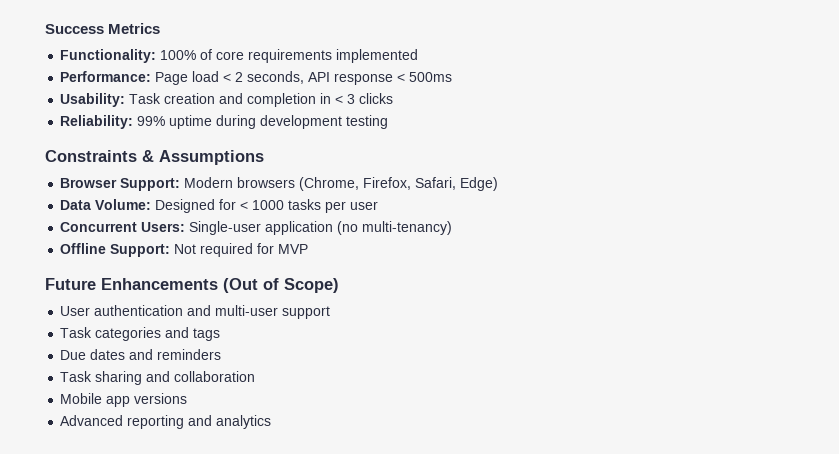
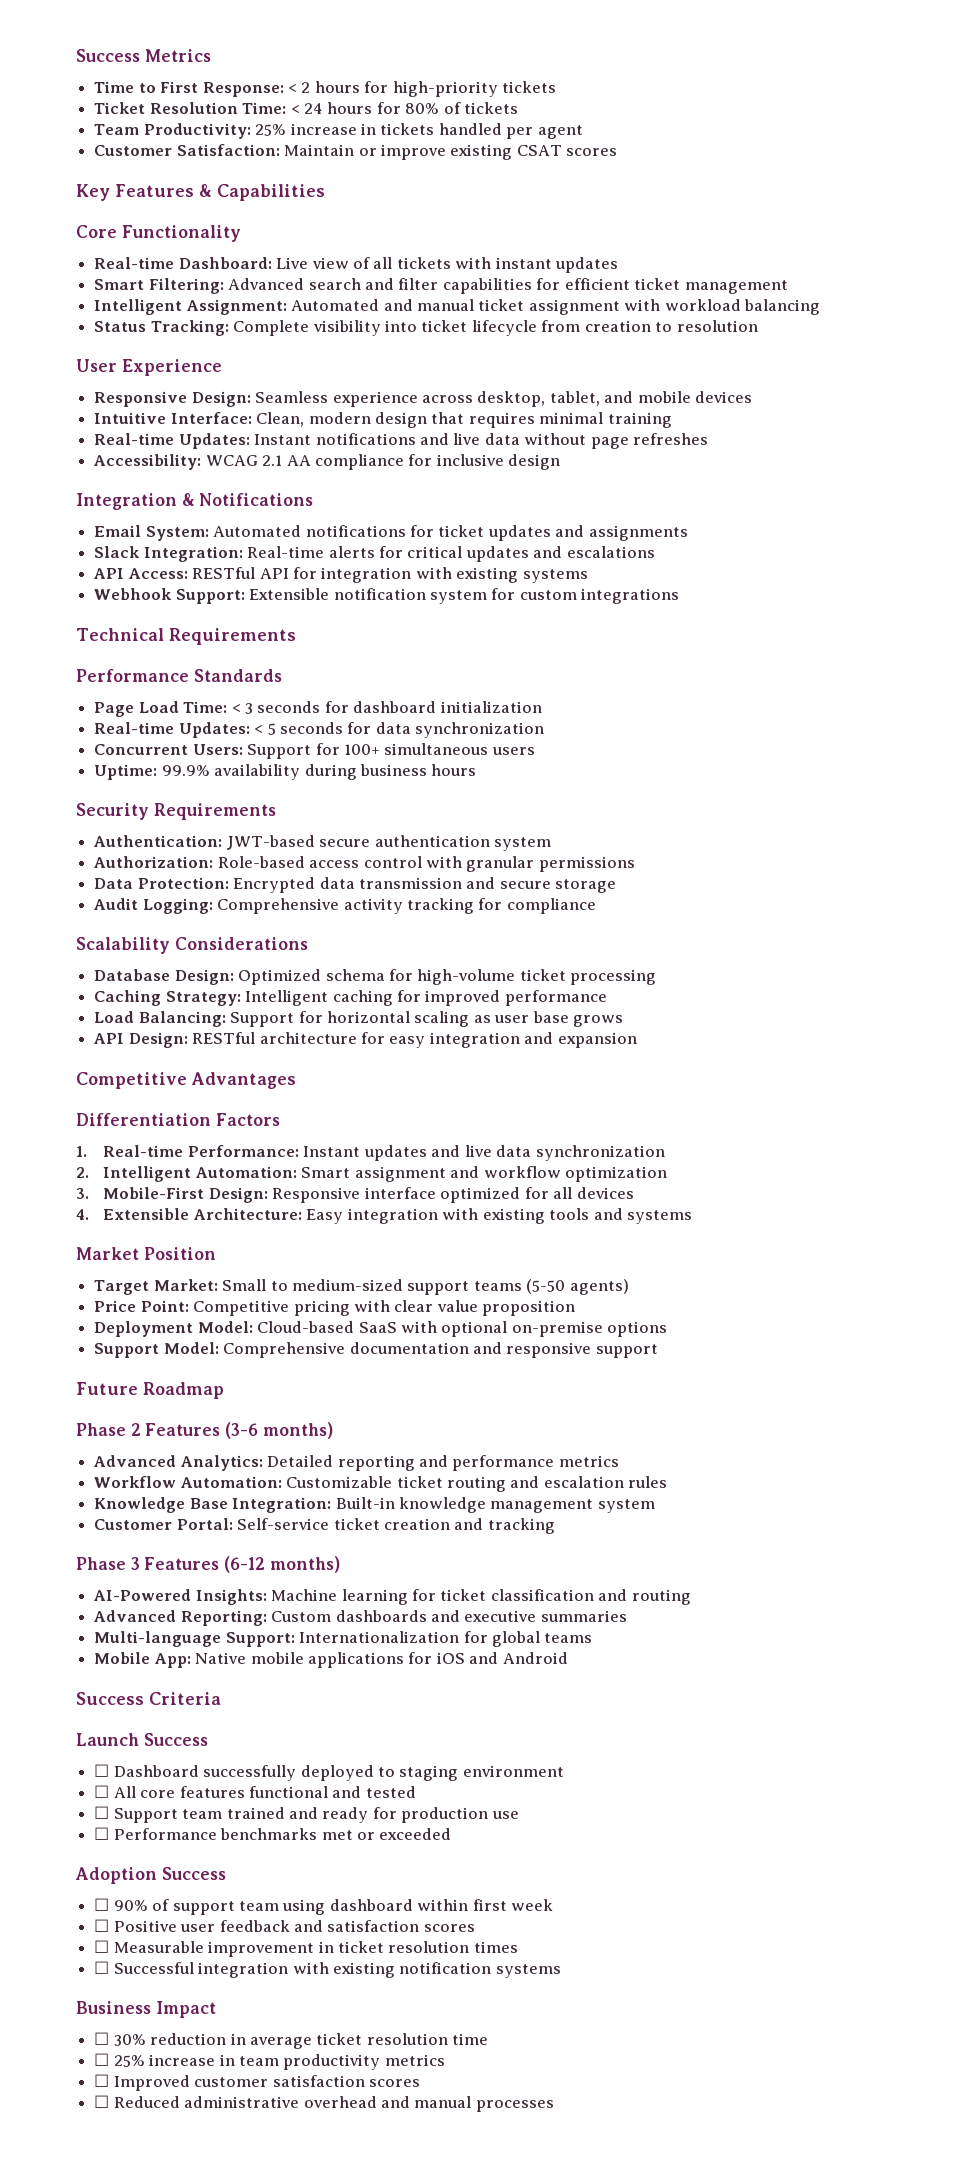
[60,49,419,63] [60,71,453,85] [60,93,394,107] [60,115,389,129] [45,150,264,165] [60,177,499,191] [60,199,379,213] [60,221,453,235] [60,243,309,257] [45,278,339,293] [60,305,331,319] [60,327,221,341] [60,349,222,360] [60,371,256,385] [60,393,188,407] [60,415,272,429] Functionality: 100% of core requirements implemented // Performance: Page load < 2 seconds, API response < 500ms // Usability: Task creation and completion in < 3 clicks // Reliability: 99% uptime during development testing // Constraints & Assumptions // Browser Support: Modern browsers (Chrome, Firefox, Safari, Edge) // Data Volume: Designed for < 1000 tasks per user // Concurrent Users: Single-user application (no multi-tenancy) // Offline Support: Not required for MVP // Future Enhancements (Out of Scope) // User authentication and multi-user support // Task categories and tags // Due dates and reminders // Task sharing and collaboration // Mobile app versions // Advanced reporting and analytics -> [94,81,557,97] [94,102,519,114] [94,123,583,139] [94,144,618,160] [76,184,325,201] [76,225,241,242] [94,257,619,273] [94,278,788,294] [94,299,821,315] [94,320,758,336] [76,359,222,376] [94,391,753,407] [94,412,672,428] [94,433,709,449] [94,454,561,470] [76,493,314,510] [94,525,688,541] [94,546,655,562] [94,567,588,583] [94,588,680,604] [76,628,296,645] [76,669,282,682] [94,701,542,717] [94,722,545,738] [94,743,535,759] [94,764,477,780] [76,803,276,820] [94,835,551,851] [94,856,635,872] [94,877,617,893] [94,898,596,914] [76,937,308,954] [94,969,657,985] [94,990,607,1006] [94,1011,624,1027] [94,1032,637,1048] [76,1072,296,1089] [76,1113,280,1126] [76,1145,665,1161] [76,1166,668,1182] [76,1187,634,1203] [76,1208,692,1224] [76,1247,216,1260] [94,1279,629,1295] [94,1300,576,1316] [94,1321,668,1337] [94,1342,658,1358] [76,1382,224,1399] [76,1422,333,1439] [94,1455,619,1471] [94,1476,668,1492] [94,1497,655,1513] [94,1518,555,1534] [76,1556,340,1573] [94,1589,691,1605] [94,1610,627,1626] [94,1631,593,1647] [94,1652,568,1668] [76,1692,221,1705] [76,1733,208,1746] [94,1764,564,1781] [94,1785,416,1798] [94,1806,519,1823] [94,1827,452,1840] [75,1867,226,1884] [94,1898,554,1915] [94,1919,475,1932] [94,1940,518,1957] [94,1961,561,1978] [76,2001,216,2018] [94,2032,489,2049] [94,2053,445,2070] [94,2074,420,2091] [94,2095,554,2112] Time to First Response: < 2 hours for high-priority tickets // Ticket Resolution Time: < 24 hours for 80% of tickets // Team Productivity: 25% increase in tickets handled per agent // Customer Satisfaction: Maintain or improve existing CSAT scores // Key Features & Capabilities // Core Functionality // Real-time Dashboard: Live view of all tickets with instant updates // Smart Filtering: Advanced search and filter capabilities for efficient ticket management // Intelligent Assignment: Automated and manual ticket assignment with workload balancing // Status Tracking: Complete visibility into ticket lifecycle from creation to resolution // User Experience // Responsive Design: Seamless experience across desktop, tablet, and mobile devices // Intuitive Interface: Clean, modern design that requires minimal training // Real-time Updates: Instant notifications and live data without page refreshes // Accessibility: WCAG 2.1 AA compliance for inclusive design // Integration & Notifications // Email System: Automated notifications for ticket updates and assignments // Slack Integration: Real-time alerts for critical updates and escalations // API Access: RESTful API for integration with existing systems // Webhook Support: Extensible notification system for custom integrations // Technical Requirements // Performance Standards // Page Load Time: < 3 seconds for dashboard initialization // Real-time Updates: < 5 seconds for data synchronization // Concurrent Users: Support for 100+ simultaneous users // Uptime: 99.9% availability during business hours // Security Requirements // Authentication: JWT-based secure authentication system // Authorization: Role-based access control with granular permissions // Data Protection: Encrypted data transmission and secure storage // Audit Logging: Comprehensive activity tracking for compliance // Scalability Considerations // Database Design: Optimized schema for high-volume ticket processing // Caching Strategy: Intelligent caching for improved performance // Load Balancing: Support for horizontal scaling as user base grows // API Design: RESTful architecture for easy integration and expansion // Competitive Advantages // Differentiation Factors // 1. Real-time Performance: Instant updates and live data synchronization // 2. Intelligent Automation: Smart assignment and workflow optimization // 3. Mobile-First Design: Responsive interface optimized for all devices // 4. Extensible Architecture: Easy integration with existing tools and systems // Market Position // Target Market: Small to medium-sized support teams (5-50 agents) // Price Point: Competitive pricing with clear value proposition // Deployment Model: Cloud-based SaaS with optional on-premise options // Support Model: Comprehensive documentation and responsive support // Future Roadmap // Phase 2 Features (3-6 months) // Advanced Analytics: Detailed reporting and performance metrics // Workflow Automation: Customizable ticket routing and escalation rules // Knowledge Base Integration: Built-in knowledge management system // Customer Portal: Self-service ticket creation and tracking // Phase 3 Features (6-12 months) // AI-Powered Insights: Machine learning for ticket classification and routing // Advanced Reporting: Custom dashboards and executive summaries // Multi-language Support: Internationalization for global teams // Mobile App: Native mobile applications for iOS and Android // Success Criteria // Launch Success // ☐ Dashboard successfully deployed to staging environment // ☐ All core features functional and tested // ☐ Support team trained and ready for production use // ☐ Performance benchmarks met or exceeded // Adoption Success // ☐ 90% of support team using dashboard within first week // ☐ Positive user feedback and satisfaction scores // ☐ Measurable improvement in ticket resolution times // ☐ Successful integration with existing notification systems // Business Impact // ☐ 30% reduction in average ticket resolution time // ☐ 25% increase in team productivity metrics // ☐ Improved customer satisfaction scores // ☐ Reduced administrative overhead and manual processes

